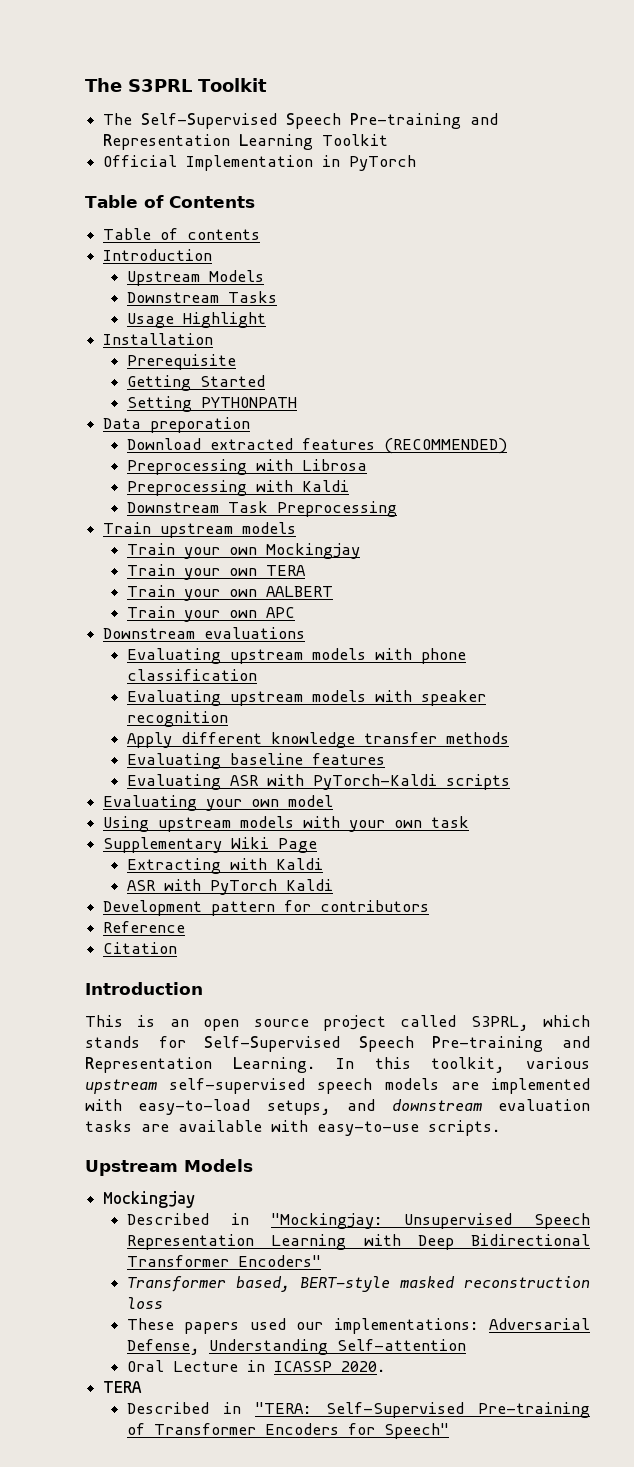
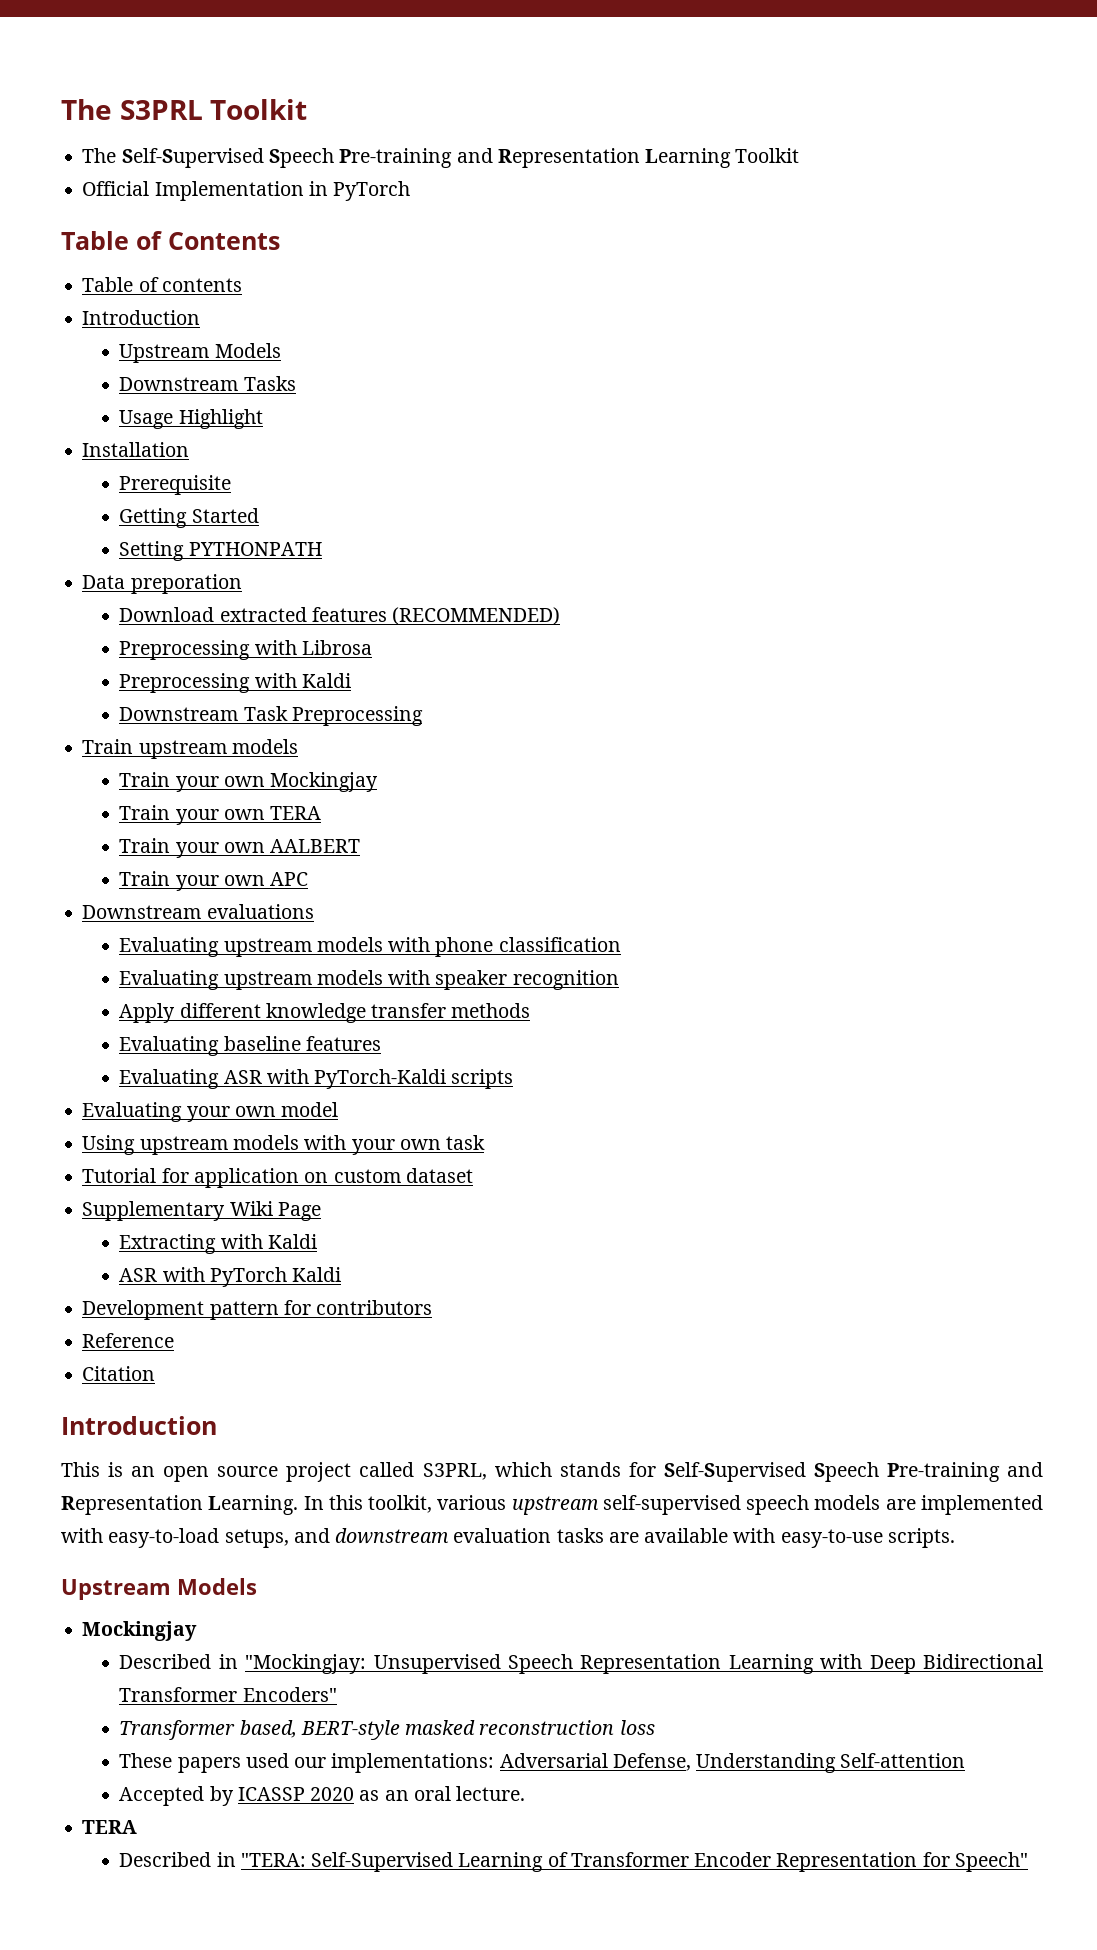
(470, 822) none -> [82,1168,473,1188] // Tutorial for application on custom dataset
[127,1360,387,1372] Oral Lecture in ICASSP 2020. -> [119,1786,526,1806] Accepted by ICASSP 2020 as an oral lecture.
[478,1402,590,1418] Pre-training -> [458,1852,544,1872] Learning
[265,1423,340,1435] Encoders -> [694,1852,918,1872] Encoder Representation

